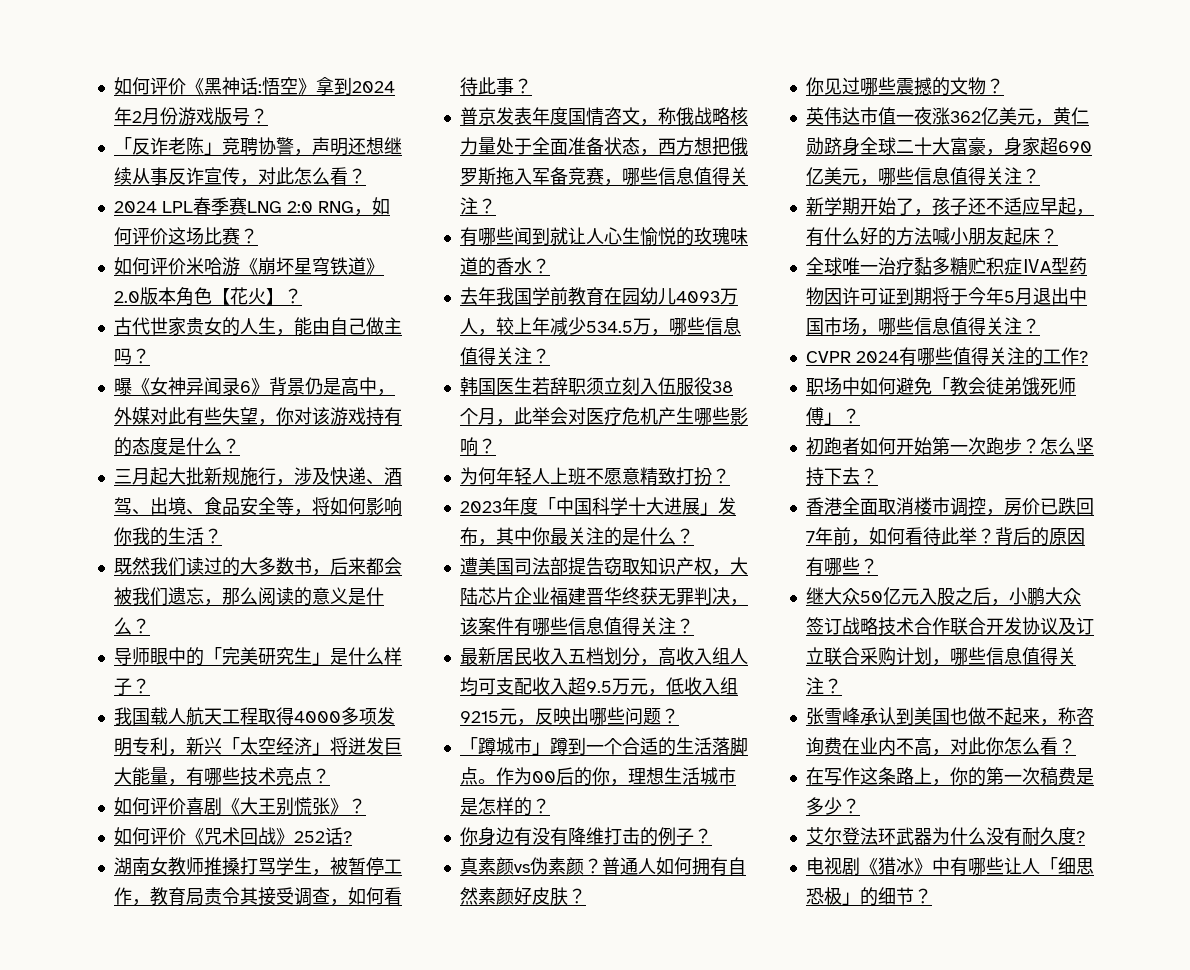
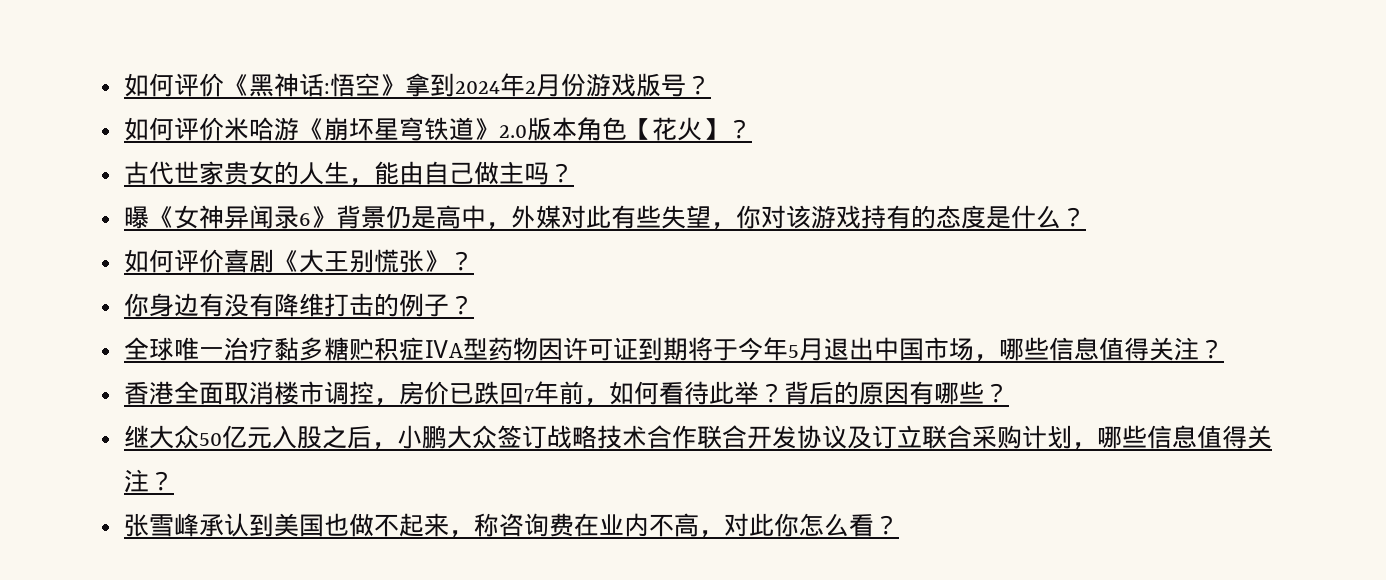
[113,137,402,156] [113,167,366,186] [113,197,390,216] [113,227,258,245] // 「反诈老陈」竞聘协警，声明还想继续从事反诈宣传，对此怎么看？ // 2024 LPL春季赛LNG 2:0 RNG，如何评价这场比赛？ -> (711, 85) none
[113,467,402,486] [113,497,402,516] [113,527,222,546] [113,557,402,576] [113,587,384,606] [113,617,150,635] [113,647,402,666] [113,678,150,696] [113,707,395,725] [113,737,402,756] [113,767,330,786] // 三月起大批新规施行，涉及快递、酒驾、出境、食品安全等，将如何影响你我的生活？ // 既然我们读过的大多数书，后来都会被我们遗忘，那么阅读的意义是什么？ // 导师眼中的「完美研究生」是什么样子？ // 我国载人航天工程取得4000多项发明专利，新兴「太空经济」将迸发巨大能量，有哪些技术亮点？ -> (1086, 217) none
[113,827,352,845] [113,857,402,876] [113,887,402,906] [459,77,532,96] [459,107,748,126] [459,137,748,156] [459,167,748,186] [459,197,496,215] [459,227,748,246] [459,257,550,276] [459,287,738,306] [459,317,741,336] [459,347,550,365] [459,377,733,396] [459,407,748,426] [459,437,496,456] [459,467,730,486] [459,497,736,515] [459,527,694,546] [459,557,748,576] [459,587,748,606] [459,617,694,636] [459,647,748,666] [459,677,738,696] [459,707,679,726] [459,737,748,756] [459,767,736,786] [459,797,550,816] // 如何评价《咒术回战》252话? // 湖南女教师推搡打骂学生，被暂停工作，教育局责令其接受调查，如何看待此事？ // 普京发表年度国情咨文，称俄战略核力量处于全面准备状态，西方想把俄罗斯拖入军备竞赛，哪些信息值得关注？ // 有哪些闻到就让人心生愉悦的玫瑰味道的香水？ // 去年我国学前教育在园幼儿4093万人，较上年减少534.5万，哪些信息值得关注？ // 韩国医生若辞职须立刻入伍服役38个月，此举会对医疗危机产生哪些影响？ // 为何年轻人上班不愿意精致打扮？ // 2023年度「中国科学十大进展」发布，其中你最关注的是什么？ // 遭美国司法部提告窃取知识产权，大陆芯片企业福建晋华终获无罪判决，该案件有哪些信息值得关注？ // 最新居民收入五档划分，高收入组人均可支配收入超9.5万元，低收入组9215元，反映出哪些问题？ // 「蹲城市」蹲到一个合适的生活落脚点。作为00后的你，理想生活城市是怎样的？ -> (474, 261) none
[459,857,746,876] [459,887,586,906] [805,77,1004,96] [805,107,1089,126] [805,137,1092,156] [805,167,1040,186] [805,197,1094,216] [805,227,1058,246] // 真素颜vs伪素颜？普通人如何拥有自然素颜好皮肤？ // 你见过哪些震撼的文物？ // 英伟达市值一夜涨362亿美元，黄仁勋跻身全球二十大富豪，身家超690亿美元，哪些信息值得关注？ // 新学期开始了，孩子还不适应早起，有什么好的方法喊小朋友起床？ -> (474, 305) none
[805,347,1088,366] [805,377,1076,396] [805,407,860,425] [805,437,1094,455] [805,467,878,486] // CVPR 2024有哪些值得关注的工作? // 职场中如何避免「教会徒弟饿死师傅」？ // 初跑者如何开始第一次跑步？怎么坚持下去？ -> (1224, 349) none
[805,767,1094,786] [805,797,860,815] [805,827,1085,846] [805,857,1094,876] [805,887,932,906] // 在写作这条路上，你的第一次稿费是多少？ // 艾尔登法环武器为什么没有耐久度? // 电视剧《猎冰》中有哪些让人「细思恐极」的细节？ -> (899, 525) none

